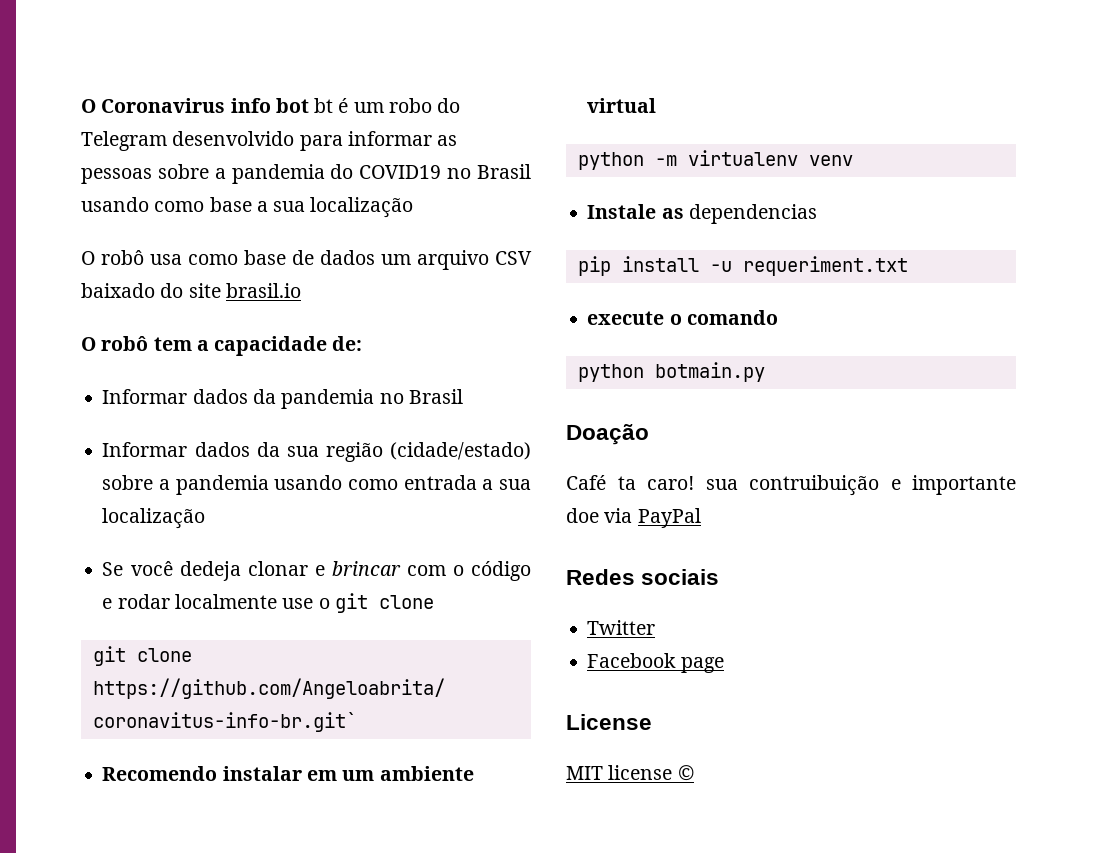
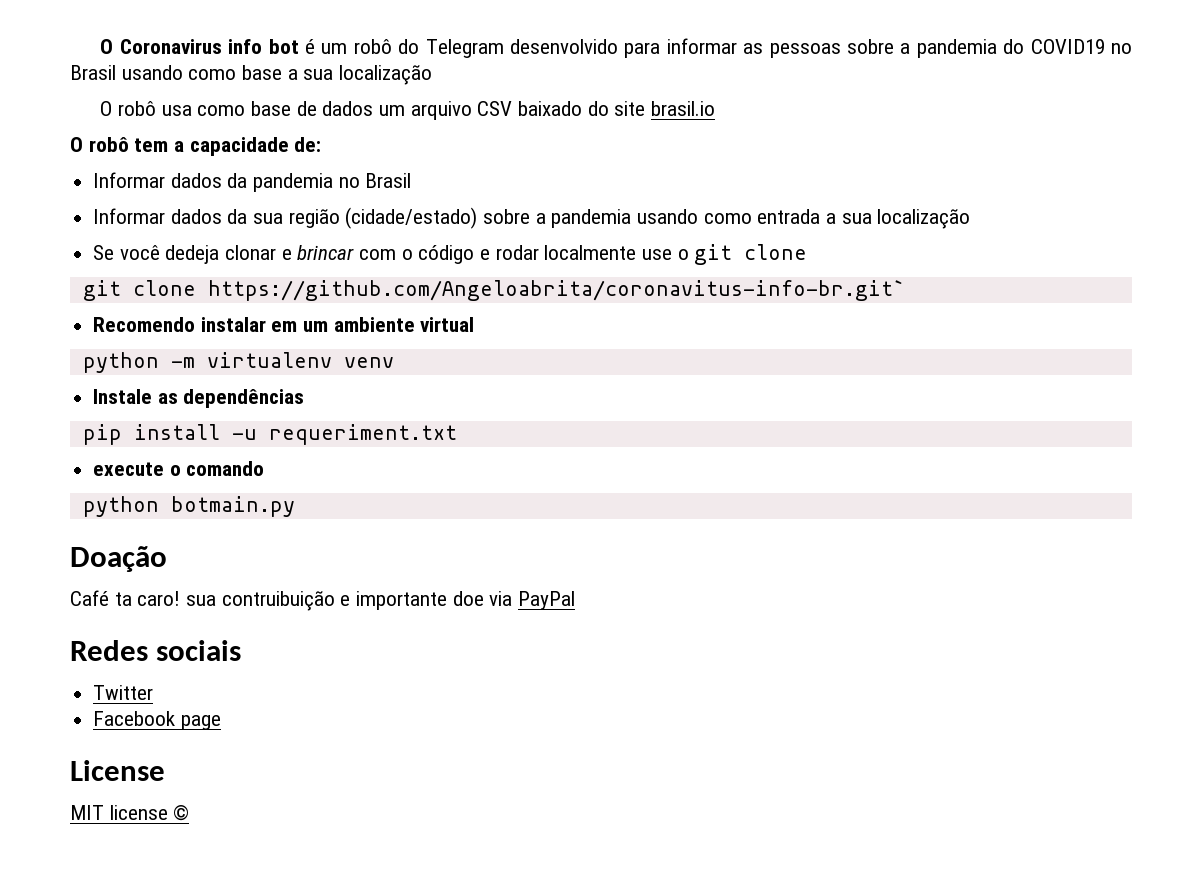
[314,98,334,113] bt -> (299, 46) none
[388,98,432,113] robo -> [353,39,392,54] robô
[688,204,817,224] dependencias -> [183,389,305,408] dependências

